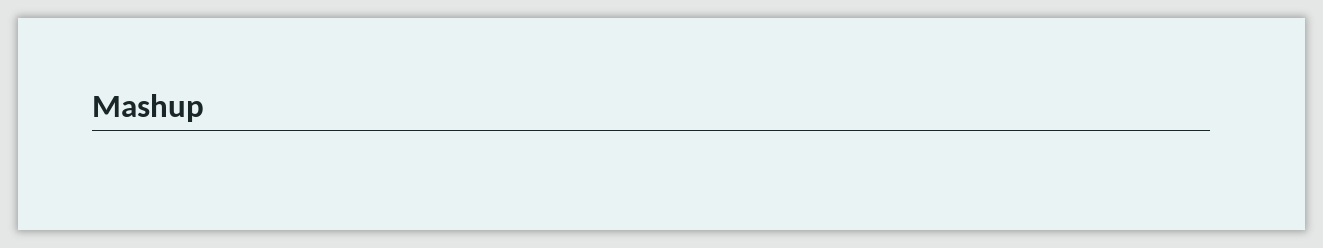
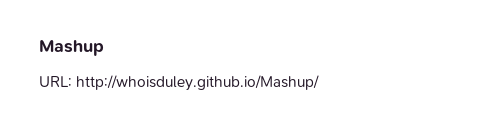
(204, 108) none -> [39,75,320,91] // URL: http://whoisduley.github.io/Mashup/

